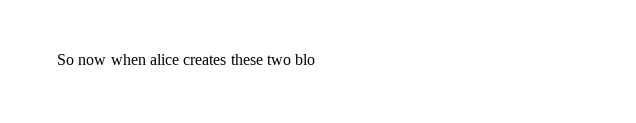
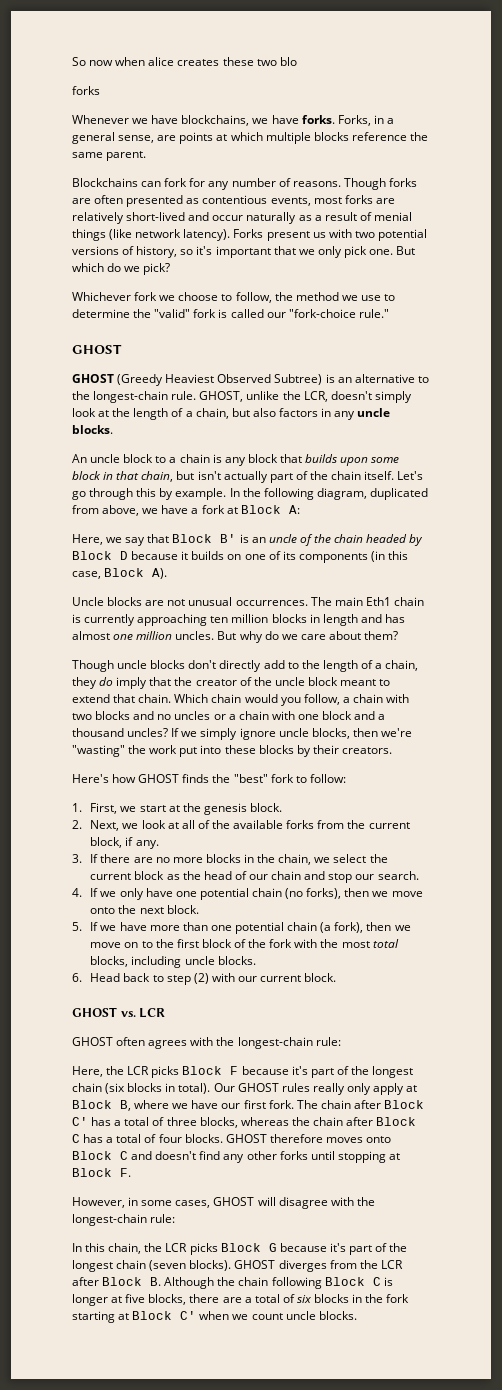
(316, 59) none -> [72,86,100,95] [72,115,394,126] [72,132,428,144] [72,151,147,161] [72,178,417,190] [72,195,395,207] [72,212,412,224] [72,229,427,241] [72,246,416,258] [72,263,171,275] [72,292,396,303] [72,309,389,318] [72,344,122,354] [72,374,429,386] [72,391,412,403] [72,408,391,420] [72,425,113,434] [72,454,400,466] [72,471,424,483] [72,488,428,500] [72,505,300,516] [72,534,424,546] [72,551,409,563] [72,568,168,579] [72,597,424,606] [72,614,405,626] [72,631,399,643] [72,660,419,672] [72,677,391,689] [72,694,410,706] [72,711,386,720] [72,728,412,740] [72,745,392,757] [72,774,346,783] [72,803,282,815] [72,820,410,831] [90,837,159,849] [72,854,388,865] [90,871,419,883] [72,888,423,900] [90,905,199,914] [72,922,411,934] [90,939,399,948] [90,956,256,968] [72,973,337,985] [72,1007,166,1018] [72,1037,341,1049] [72,1066,414,1078] [72,1083,418,1095] [72,1100,425,1111] [72,1117,417,1128] [72,1134,392,1143] [72,1151,400,1163] [72,1168,131,1177] [72,1197,375,1209] [72,1214,176,1226] [72,1243,408,1255] [72,1260,403,1272] [72,1277,393,1289] [72,1294,410,1306] [72,1311,357,1323] // forks // Whenever we have blockchains, we have forks. Forks, in a general sense, are points at which multiple blocks reference the same parent. // Blockchains can fork for any number of reasons. Though forks are often presented as contentious events, most forks are relatively short-lived and occur naturally as a result of menial things (like network latency). Forks present us with two potential versions of history, so it's important that we only pick one. But which do we pick? // Whichever fork we choose to follow, the method we use to determine the "valid" fork is called our "fork-choice rule." // GHOST // GHOST (Greedy Heaviest Observed Subtree) is an alternative to the longest-chain rule. GHOST, unlike the LCR, doesn't simply look at the length of a chain, but also factors in any uncle blocks. // An uncle block to a chain is any block that builds upon some block in that chain, but isn't actually part of the chain itself. Let's go through this by example. In the following diagram, duplicated from above, we have a fork at Block A: // Here, we say that Block B' is an uncle of the chain headed by Block D because it builds on one of its components (in this case, Block A). // Uncle blocks are not unusual occurrences. The main Eth1 chain is currently approaching ten million blocks in length and has almost one million uncles. But why do we care about them? // Though uncle blocks don't directly add to the length of a chain, they do imply that the creator of the uncle block meant to extend that chain. Which chain would you follow, a chain with two blocks and no uncles or a chain with one block and a thousand uncles? If we simply ignore uncle blocks, then we're "wasting" the work put into these blocks by their creators. // Here's how GHOST finds the "best" fork to follow: // 1. First, we start at the genesis block. // 2. Next, we look at all of the available forks from the current block, if any. // 3. If there are no more blocks in the chain, we select the current block as the head of our chain and stop our search. // 4. If we only have one potential chain (no forks), then we move onto the next block. // 5. If we have more than one potential chain (a fork), then we move on to the first block of the fork with the most total blocks, including uncle blocks. // 6. Head back to step (2) with our current block. // GHOST vs. LCR // GHOST often agrees with the longest-chain rule: // Here, the LCR picks Block F because it's part of the longest chain (six blocks in total). Our GHOST rules really only apply at Block B, where we have our first fork. The chain after Block C' has a total of three blocks, whereas the chain after Block C has a total of four blocks. GHOST therefore moves onto Block C and doesn't find any other forks until stopping at Block F. // However, in some cases, GHOST will disagree with the longest-chain rule: // In this chain, the LCR picks Block G because it's part of the longest chain (seven blocks). GHOST diverges from the LCR after Block B. Although the chain following Block C is longer at five blocks, there are a total of six blocks in the fork starting at Block C' when we count uncle blocks.

